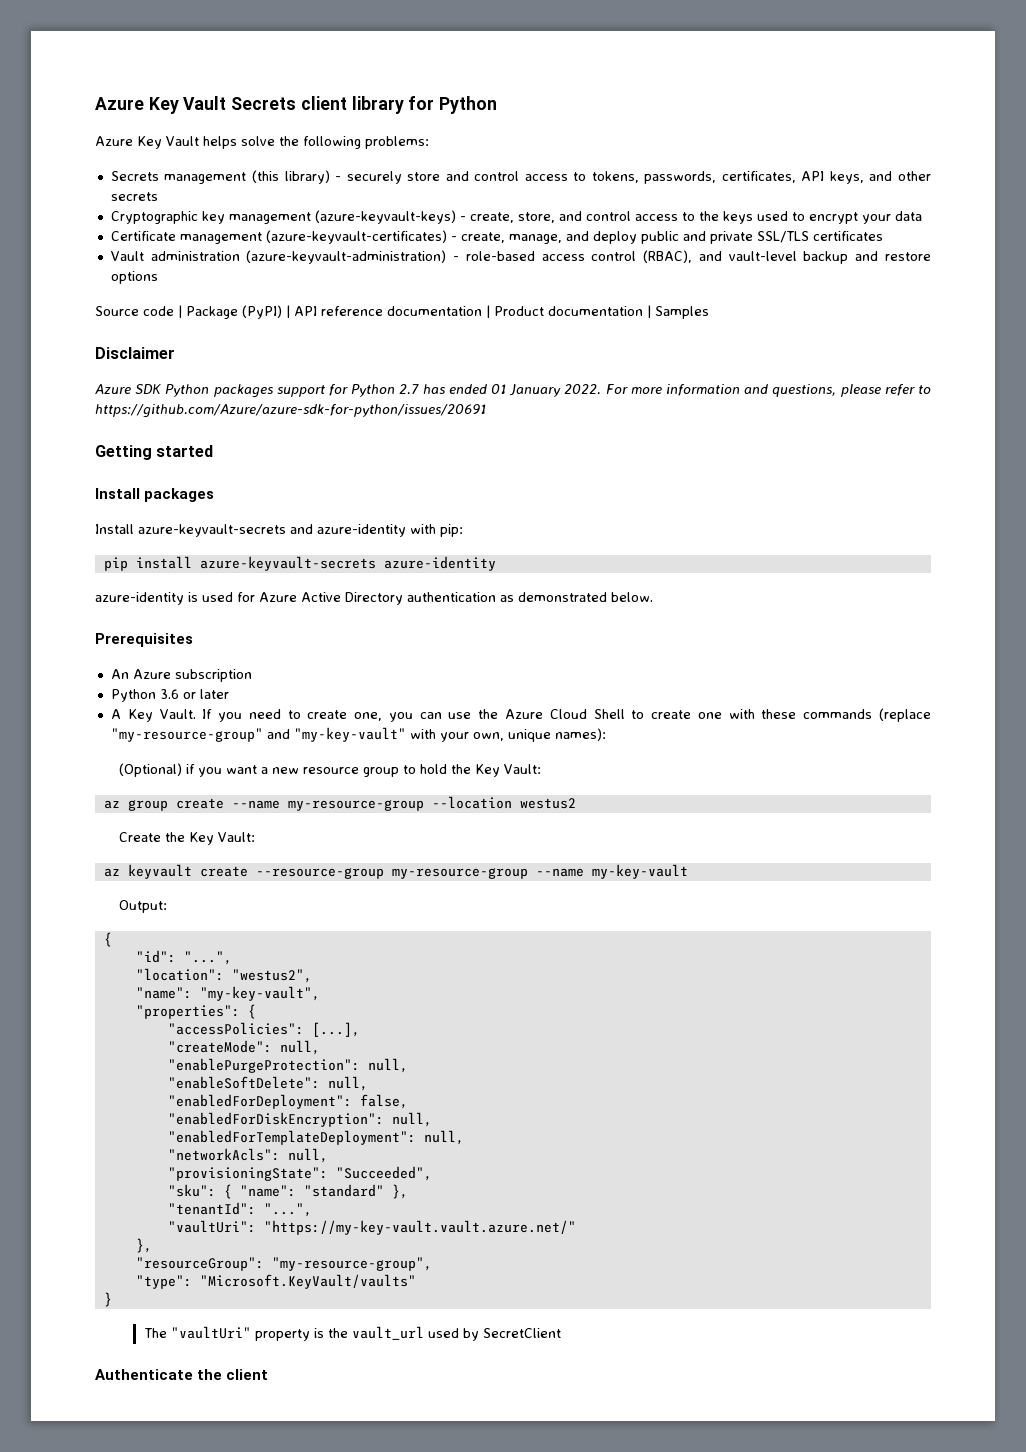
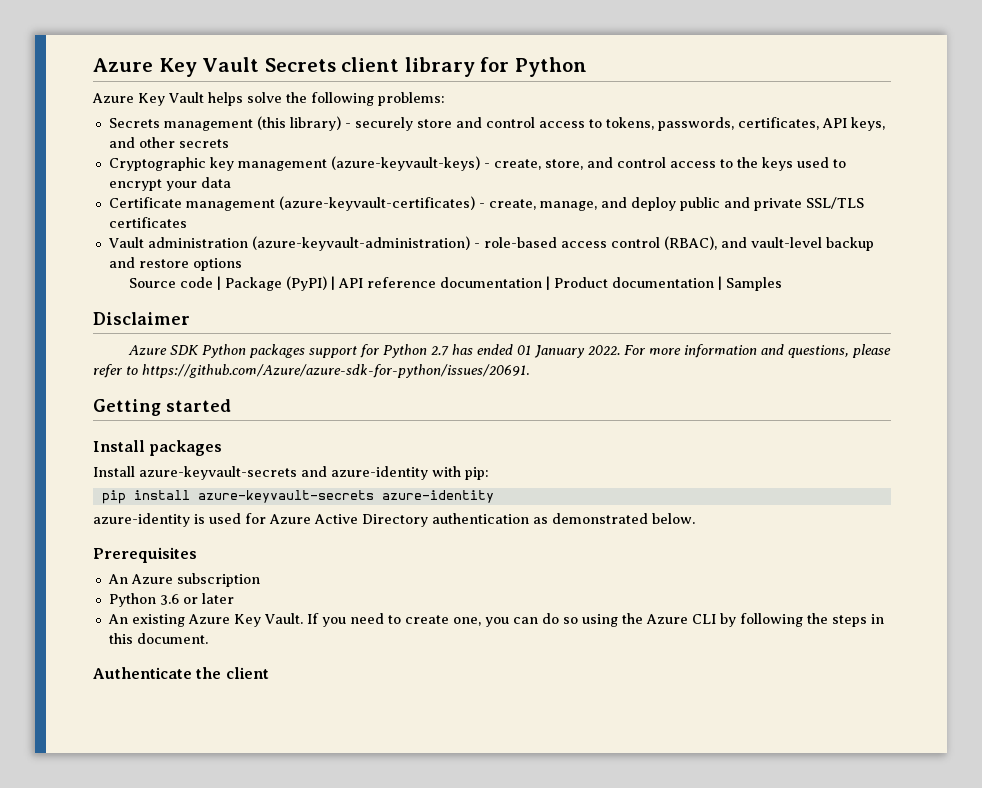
[95,404,486,418] https://github.com/Azure/azure-sdk-for-python/issues/20691 -> [142,364,529,378] https://github.com/Azure/azure-sdk-for-python/issues/20691.
[110,709,121,719] A -> [107,614,230,627] An existing Azure
[448,708,931,722] [110,727,606,742] [119,763,542,777] [103,796,576,811] [119,832,256,845] [103,864,688,879] [119,900,168,913] [103,932,112,947] [135,950,232,965] [135,968,312,983] [135,986,320,1001] [135,1004,256,1019] [167,1022,360,1037] [167,1040,320,1055] [167,1058,408,1073] [167,1076,368,1091] [167,1094,408,1109] [167,1112,432,1127] [167,1130,464,1145] [167,1148,328,1163] [167,1166,432,1181] [167,1184,408,1199] [167,1202,312,1217] [167,1220,576,1235] [135,1238,152,1253] [135,1257,432,1271] [135,1274,416,1289] [103,1292,112,1307] [143,1326,561,1341] use the Azure Cloud Shell to create one with these commands (replace "my-resource-group" and "my-key-vault" with your own, unique names): // (Optional) if you want a new resource group to hold the Key Vault: // az group create --name my-resource-group --location westus2 // Create the Key Vault: // az keyvault create --resource-group my-resource-group --name my-key-vault // Output: // { // "id": "...", // "location": "westus2", // "name": "my-key-vault", // "properties": { // "accessPolicies": [...], // "createMode": null, // "enablePurgeProtection": null, // "enableSoftDelete": null, // "enabledForDeployment": false, // "enabledForDiskEncryption": null, // "enabledForTemplateDeployment": null, // "networkAcls": null, // "provisioningState": "Succeeded", // "sku": { "name": "standard" }, // "tenantId": "...", // "vaultUri": "https://my-key-vault.vault.azure.net/" // }, // "resourceGroup": "my-resource-group", // "type": "Microsoft.KeyVault/vaults" // } // The "vaultUri" property is the vault_url used by SecretClient -> [541,613,884,627] [108,633,208,644] do so using the Azure CLI by following the steps in this document.

